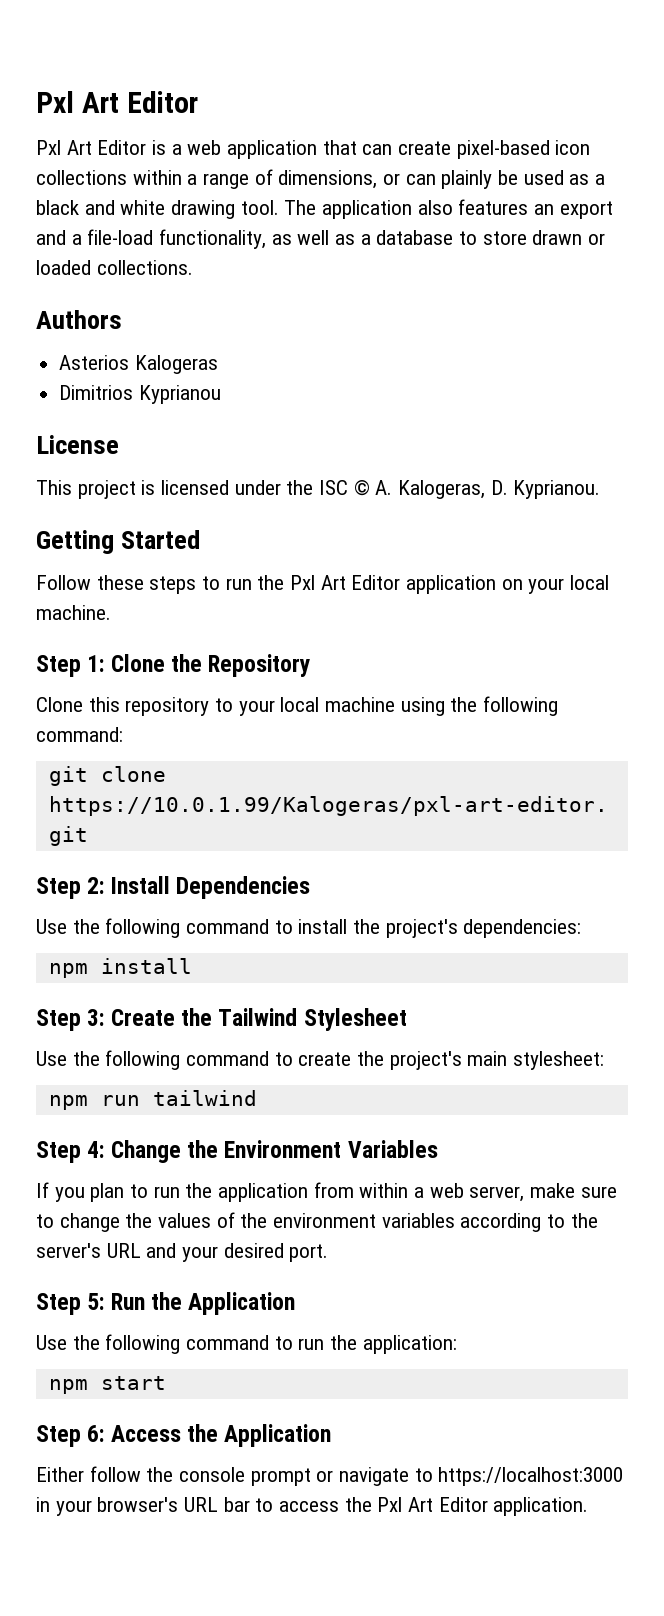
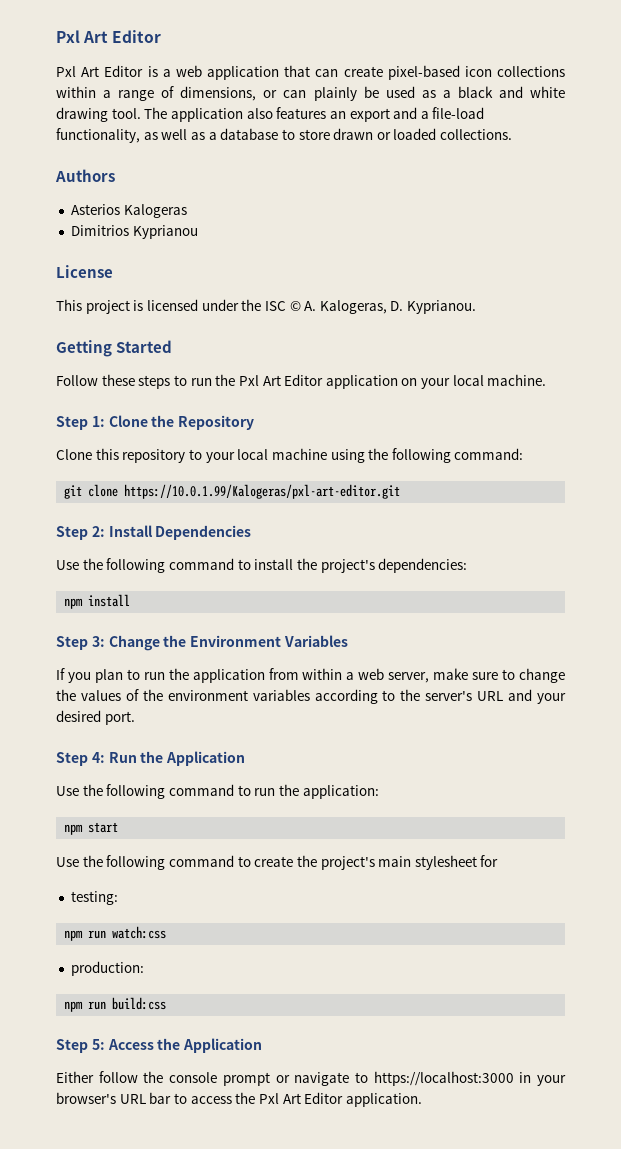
[110,1008,407,1031] [36,1050,605,1070] [48,1090,257,1110] [36,1141,105,1163] Create the Tailwind Stylesheet // Use the following command to create the project's main stylesheet: // npm run tailwind // Step 4: -> (105, 641) none
[87,1293,105,1310] 5: -> [91,752,105,763] 4:
[36,1425,105,1447] // Step 6: -> [56,855,499,870] [70,891,118,905] [64,926,167,941] [70,961,144,976] [64,997,167,1012] [56,1039,105,1053] // Use the following command to create the project's main stylesheet for // testing: // npm run watch:css // production: // npm run build:css // Step 5:

